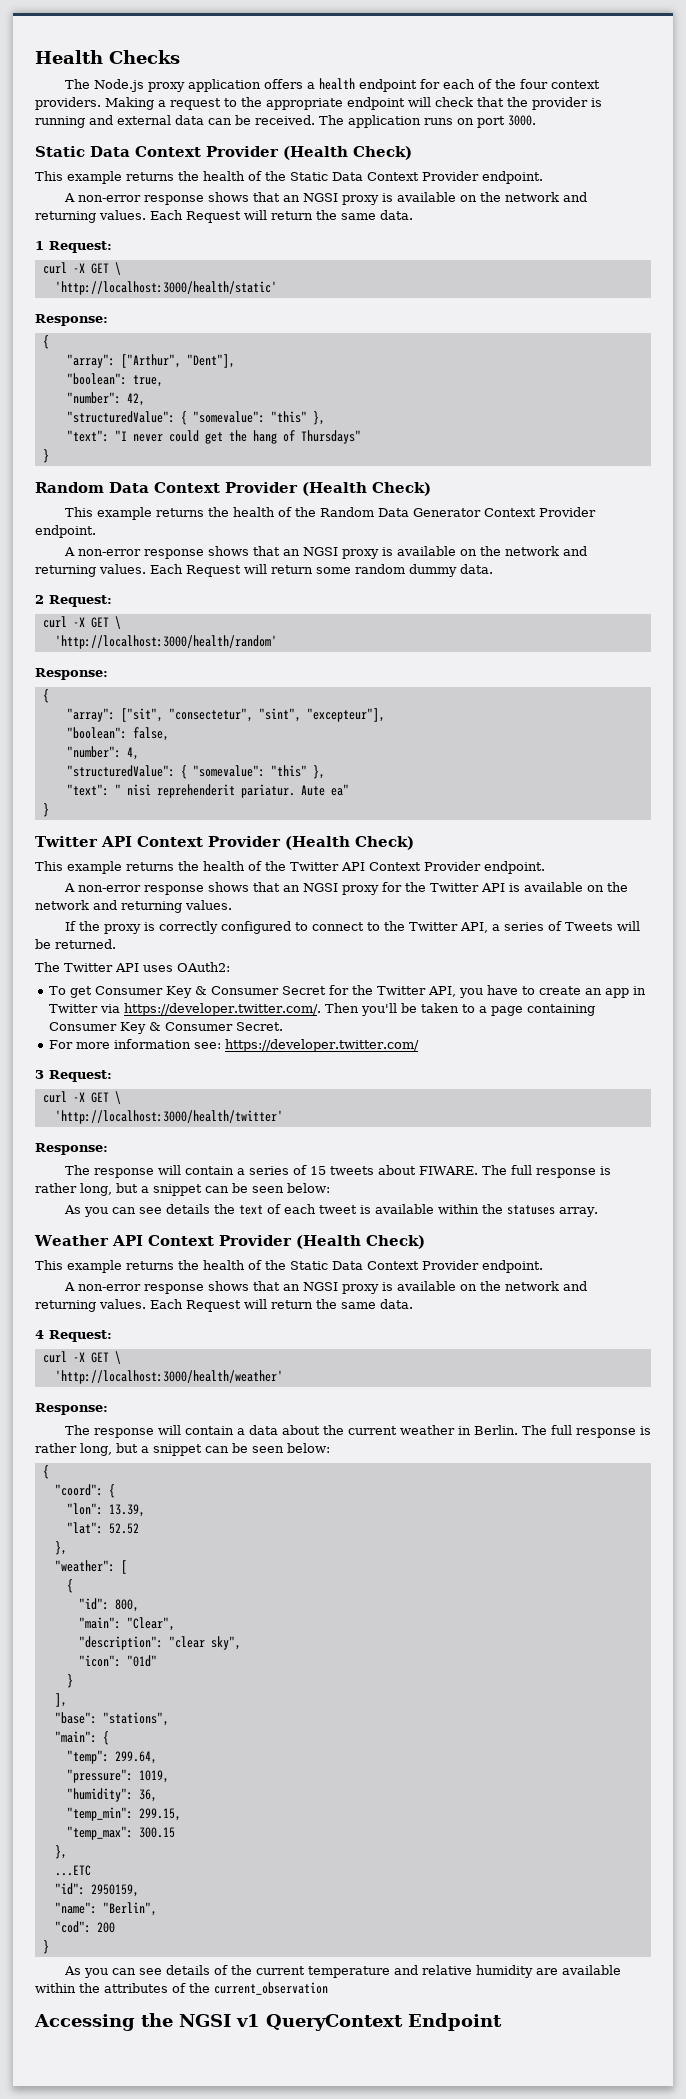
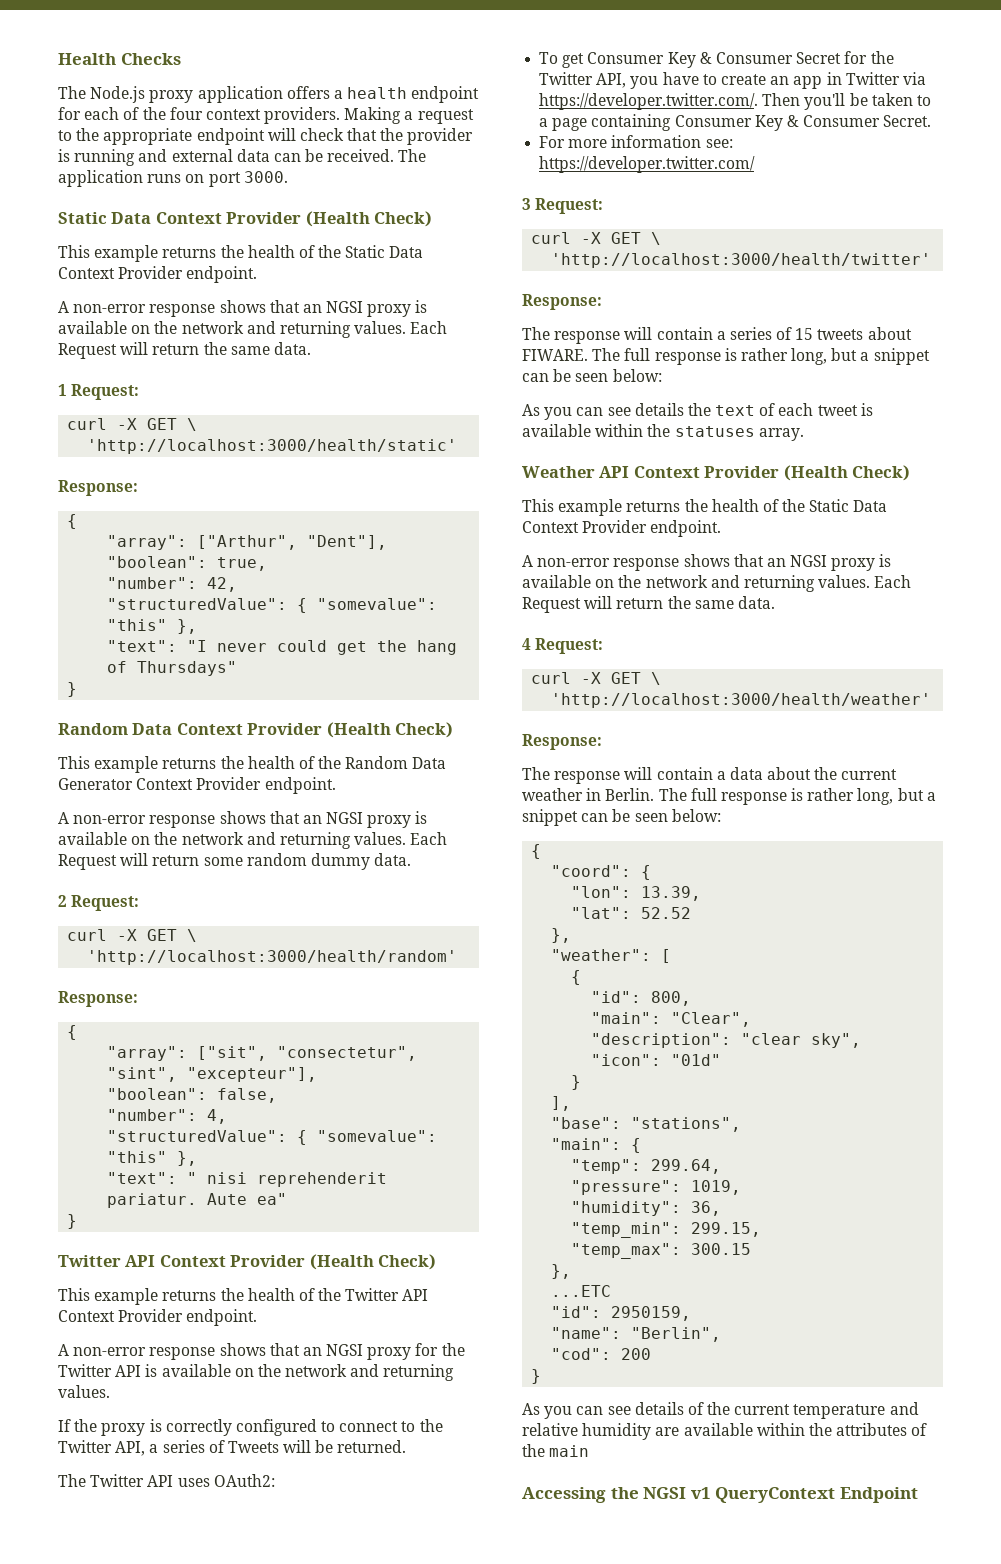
[214,1982,328,1995] current_observation -> [549,1445,590,1457] main

